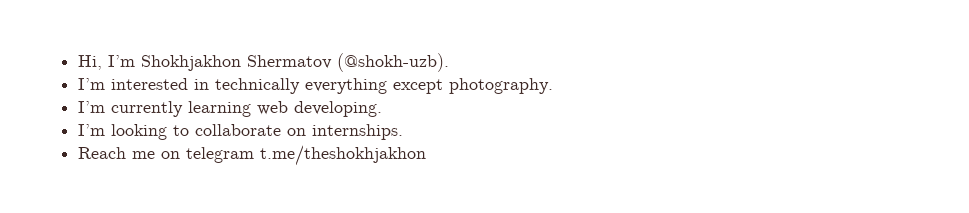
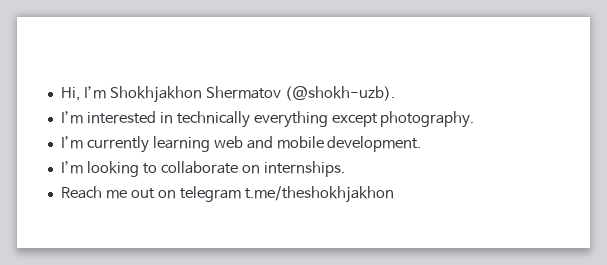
[294,101,383,117] developing. -> [246,136,422,152] and mobile development.
(156, 155) none -> [130,188,155,199] out

